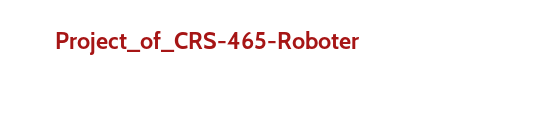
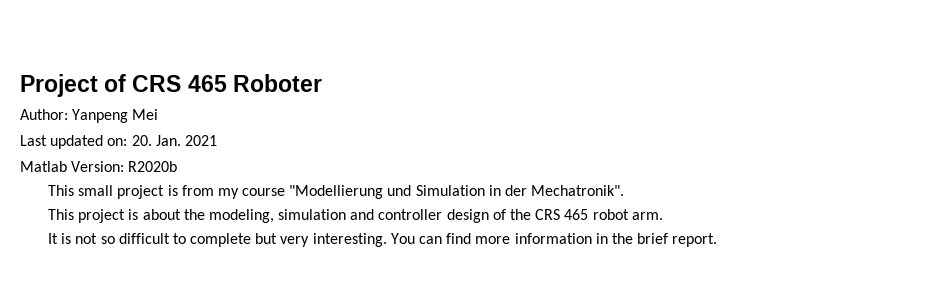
[55,31,360,55] Project_of_CRS-465-Roboter -> [20,74,322,97] [20,109,159,123] [20,135,217,149] [20,161,178,172] [47,185,625,199] [47,209,663,223] [47,233,718,247] Project of CRS 465 Roboter // Author: Yanpeng Mei // Last updated on: 20. Jan. 2021 // Matlab Version: R2020b // This small project is from my course "Modellierung und Simulation in der Mechatronik". // This project is about the modeling, simulation and controller design of the CRS 465 robot arm. // It is not so difficult to complete but very interesting. You can find more information in the brief report.

